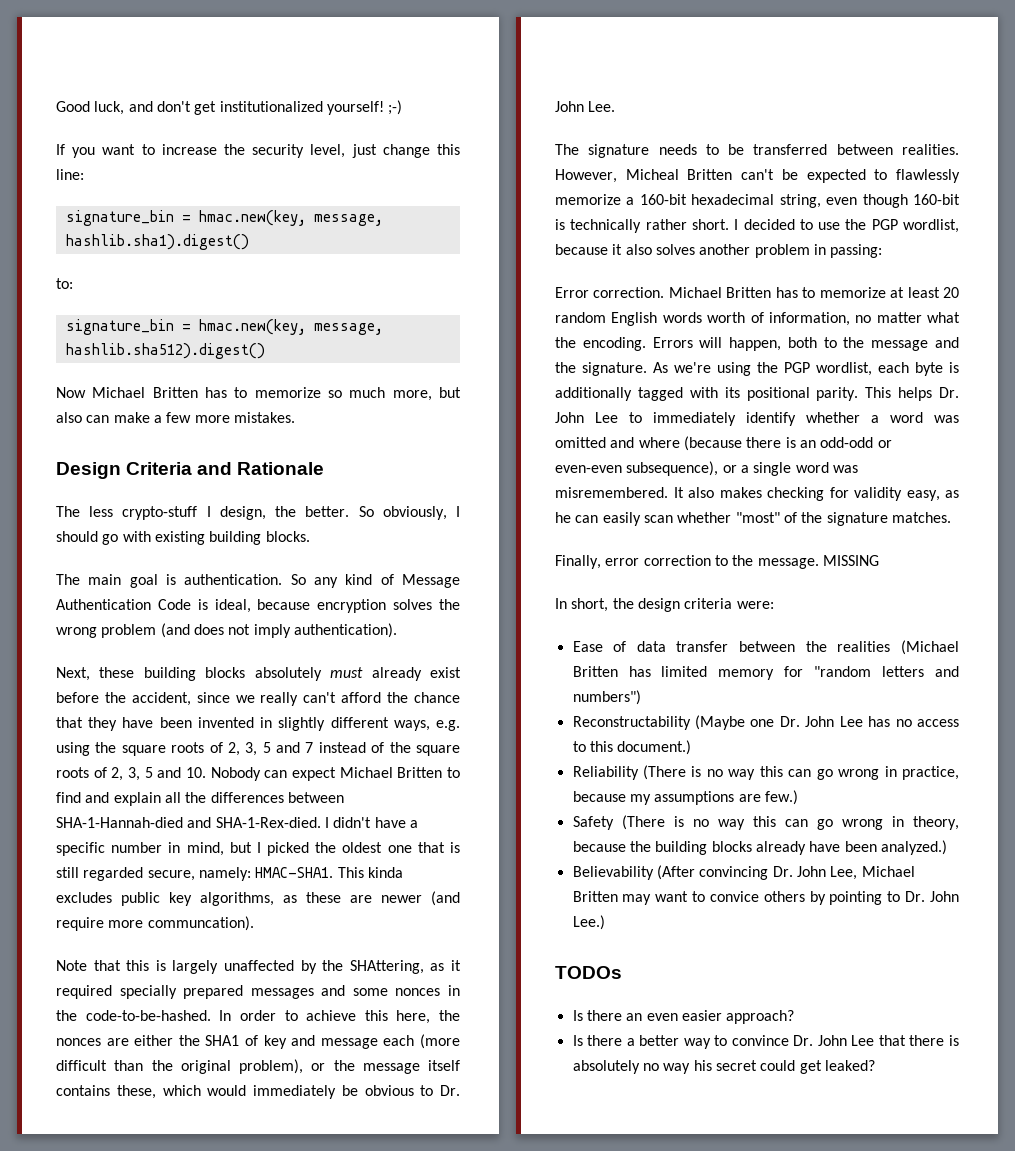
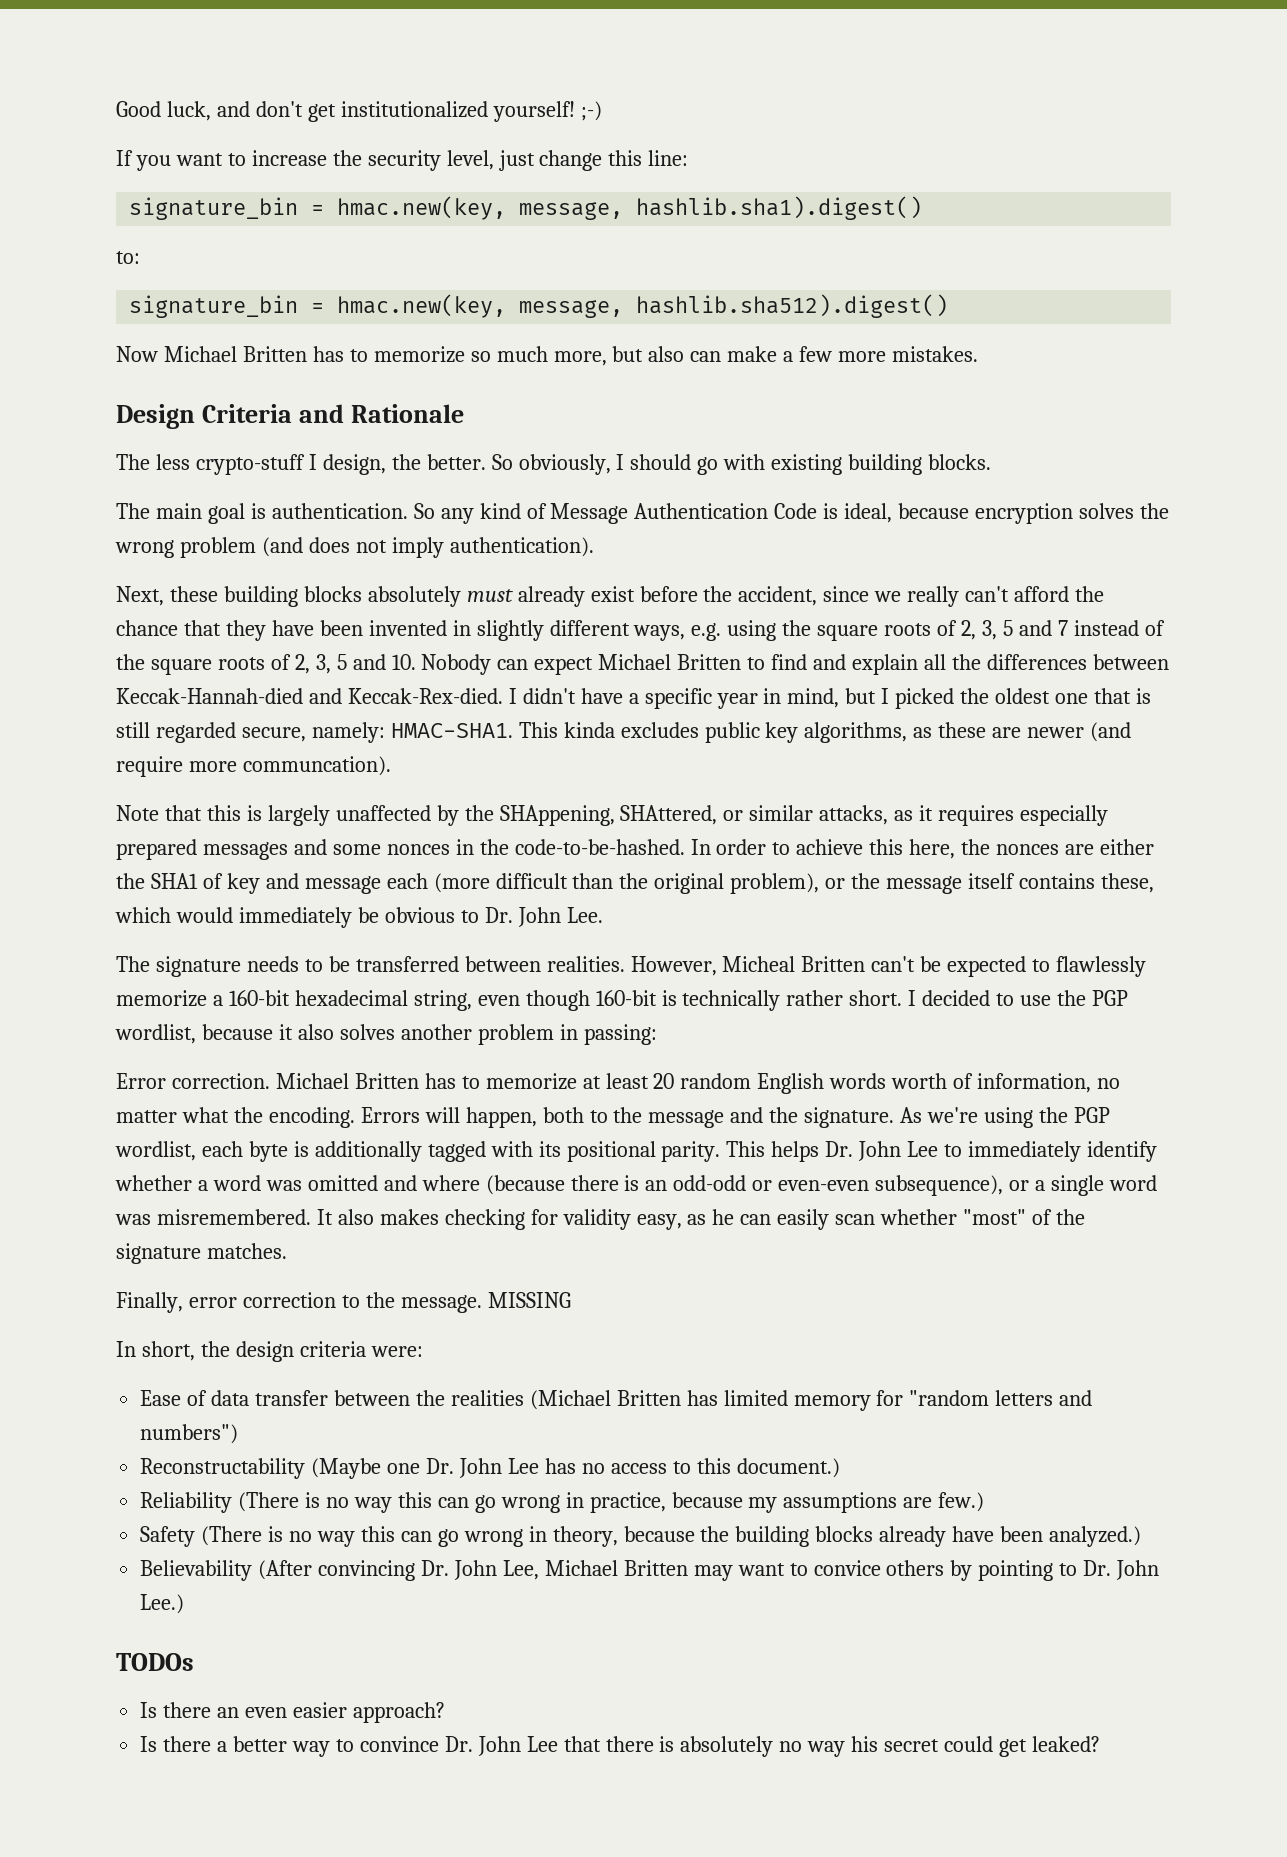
[56,817,321,828] SHA-1-Hannah-died and SHA-1-Rex-died. -> [116,688,503,704] Keccak-Hannah-died and Keccak-Rex-died.
[111,842,163,853] number -> [716,693,758,709] year
[349,960,462,974] [56,985,177,999] SHAttering, as it required specially -> [499,805,1109,826] SHAppening, SHAttered, or similar attacks, as it requires especially

